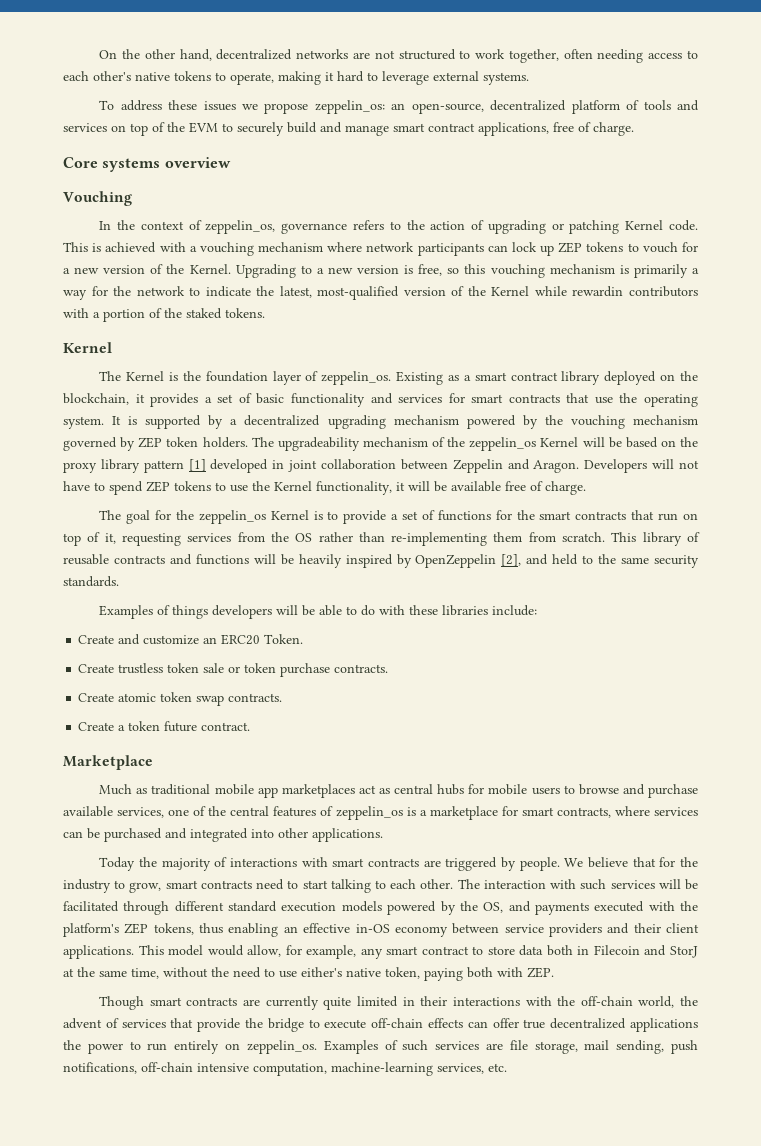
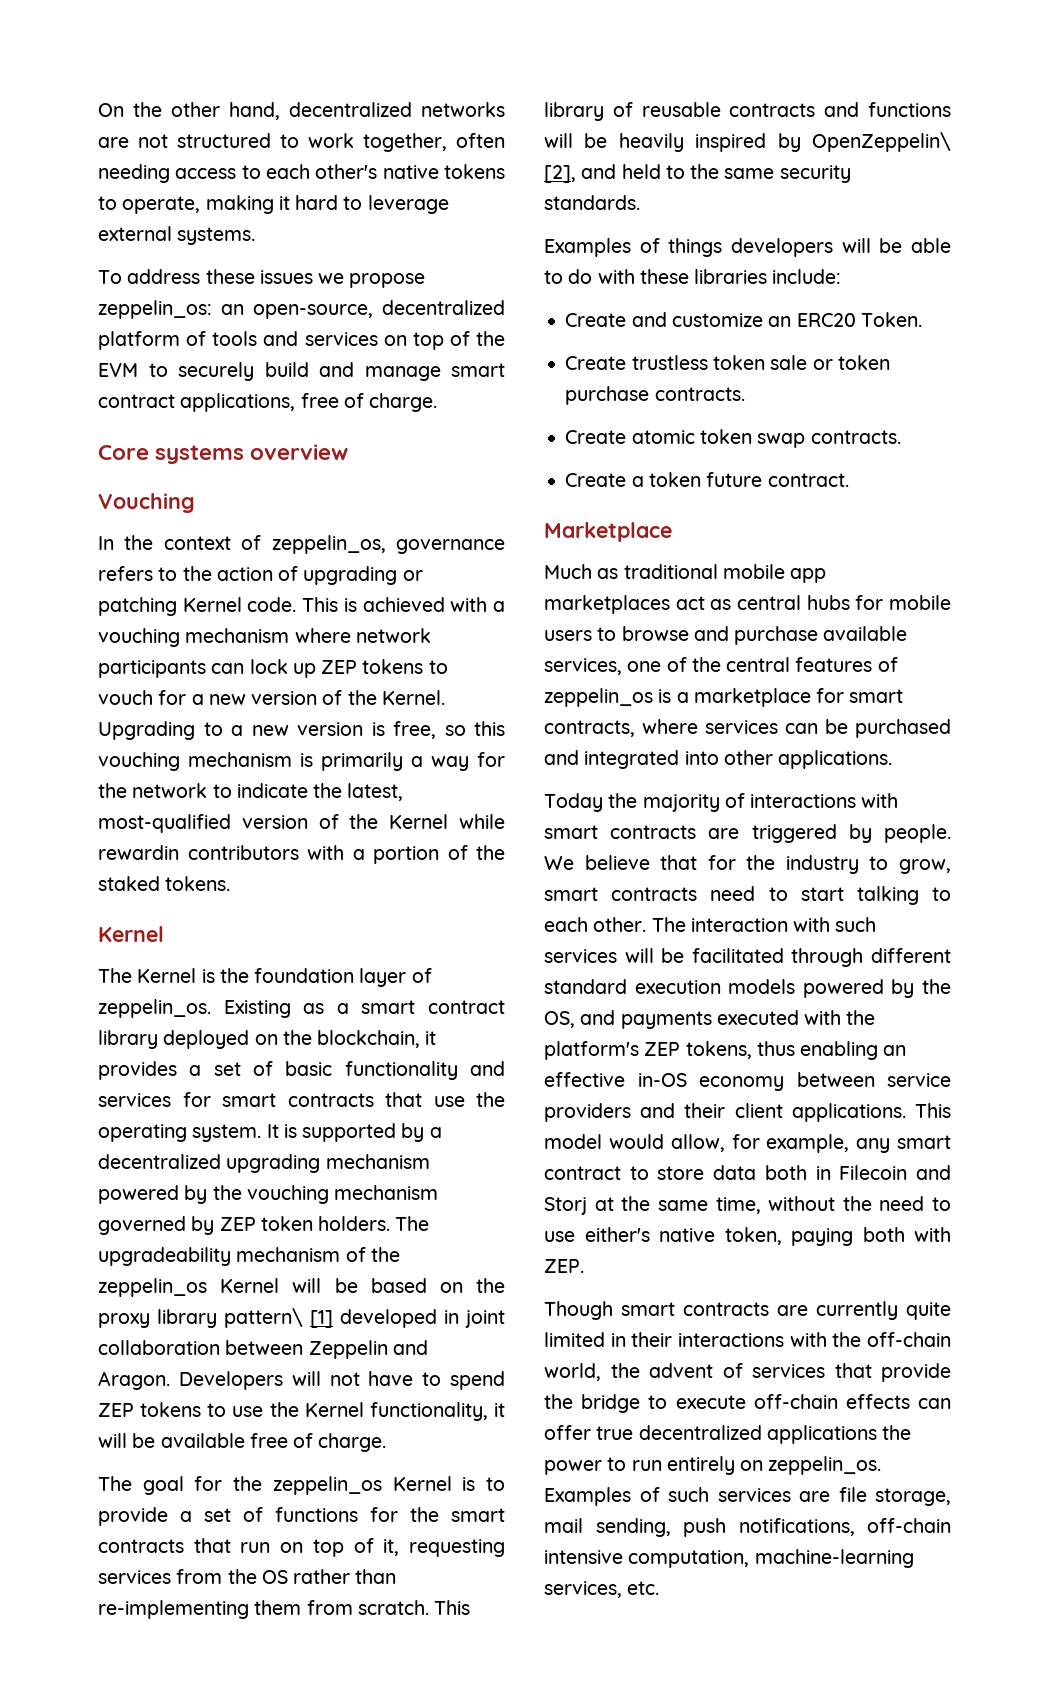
[143,460,184,473] pattern -> [224,1308,303,1328] pattern\
[415,554,497,568] OpenZeppelin -> [812,132,951,152] OpenZeppelin\
[669,946,698,958] StorJ -> [544,1197,587,1215] Storj

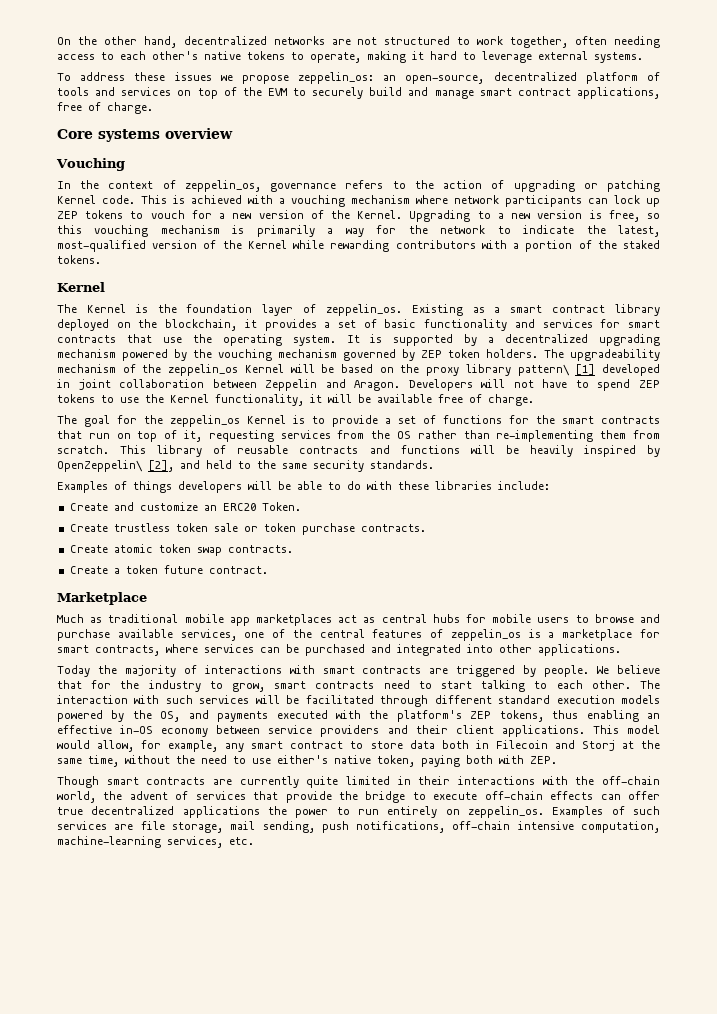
[98,845,179,860] rewardin -> [330,240,390,252] rewarding

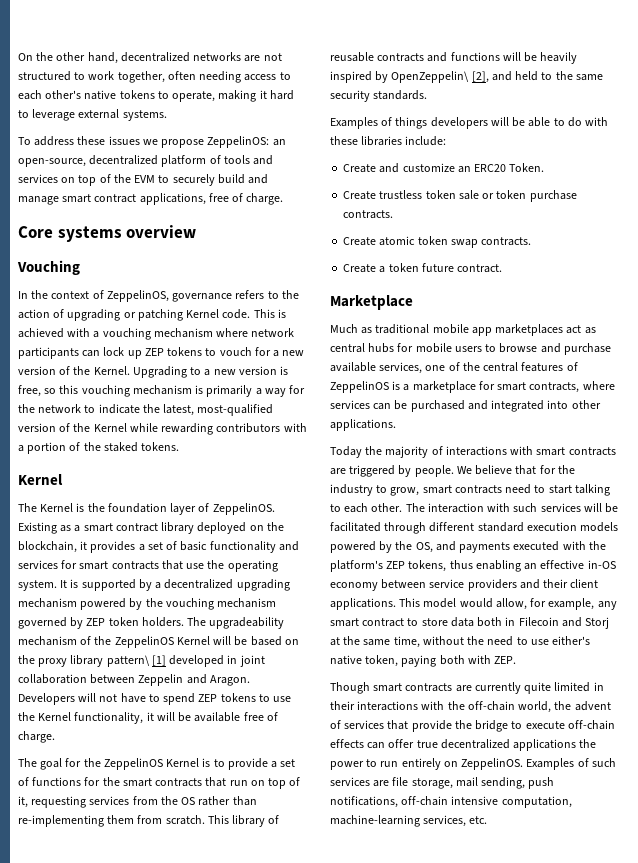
[298,72,375,84] zeppelin_os: -> [207,136,270,148] ZeppelinOS:
[184,180,261,192] zeppelin_os, -> [106,290,169,302] ZeppelinOS,
[325,304,402,316] zeppelin_os. -> [212,503,275,515] ZeppelinOS.
[168,364,239,376] zeppelin_os -> [114,636,174,648] ZeppelinOS
[170,415,240,427] zeppelin_os -> [103,758,163,770] ZeppelinOS
[450,629,521,641] zeppelin_os -> [330,381,389,393] ZeppelinOS
[467,806,544,818] zeppelin_os. -> [461,758,524,770] ZeppelinOS.

